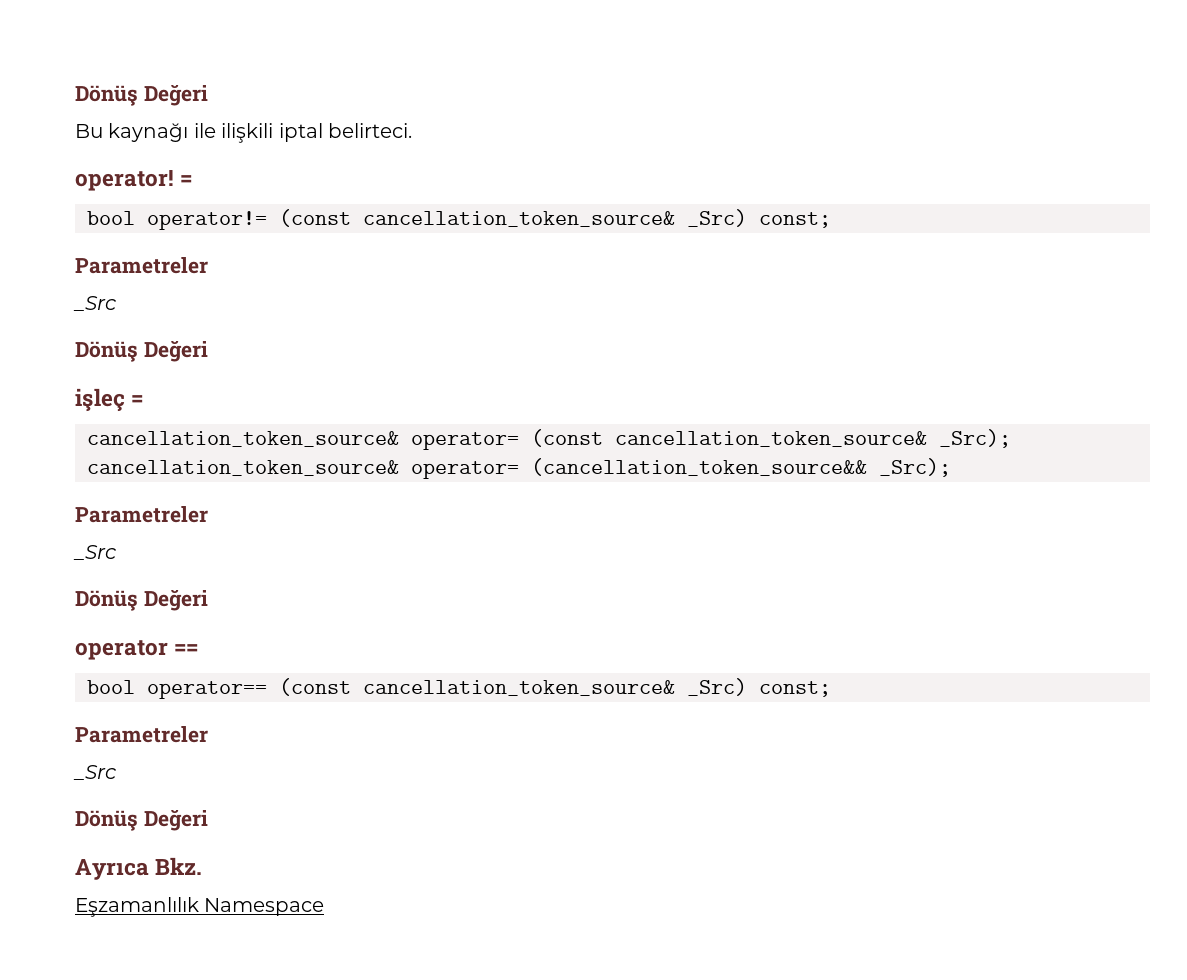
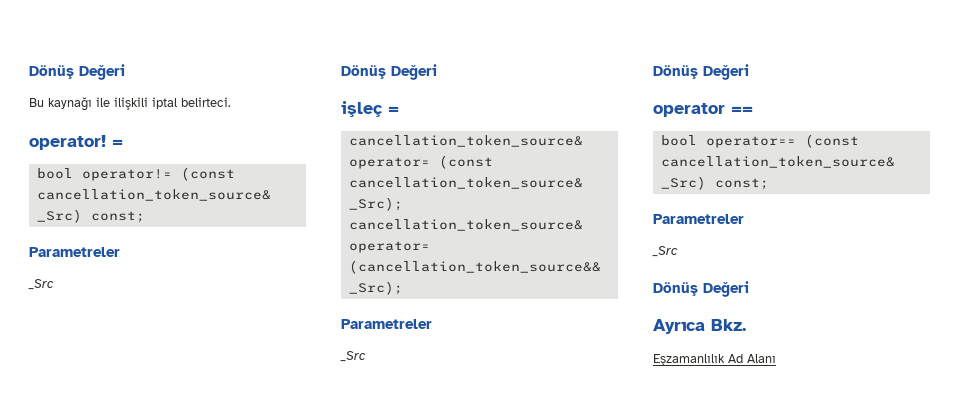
[204,898,325,916] Namespace -> [728,354,776,363] Ad Alanı

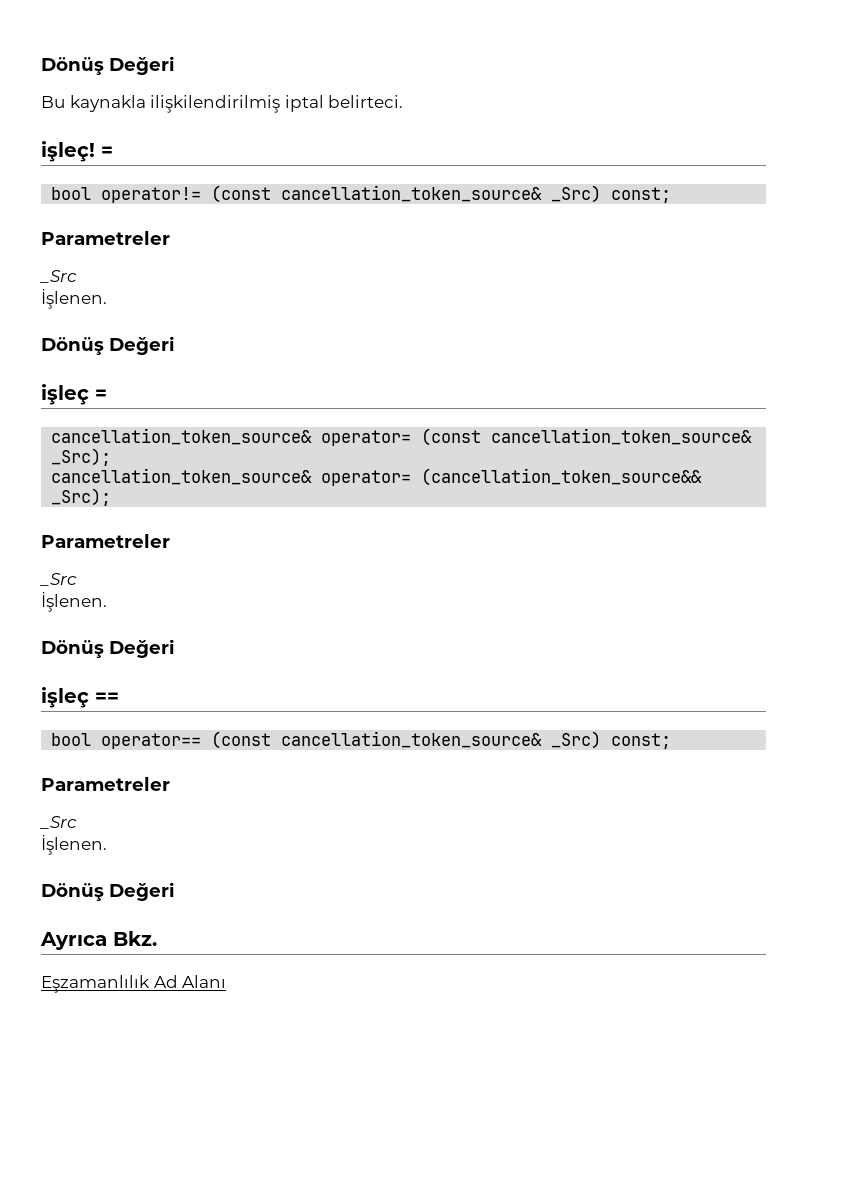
[48,97,148,111] kaynağı ile ilişkili -> [69,95,281,113] kaynakla ilişkilendirilmiş
[29,135,106,150] operator! -> [41,141,95,162] işleç!
(54, 284) none -> [41,289,107,309] // İşlenen.
[653,64,749,80] [653,103,725,117] // Dönüş Değeri // operator -> [41,592,107,612] [41,639,175,658] [41,687,89,708] // İşlenen. // Dönüş Değeri // işleç
(678, 251) none -> [41,835,107,855] // İşlenen.

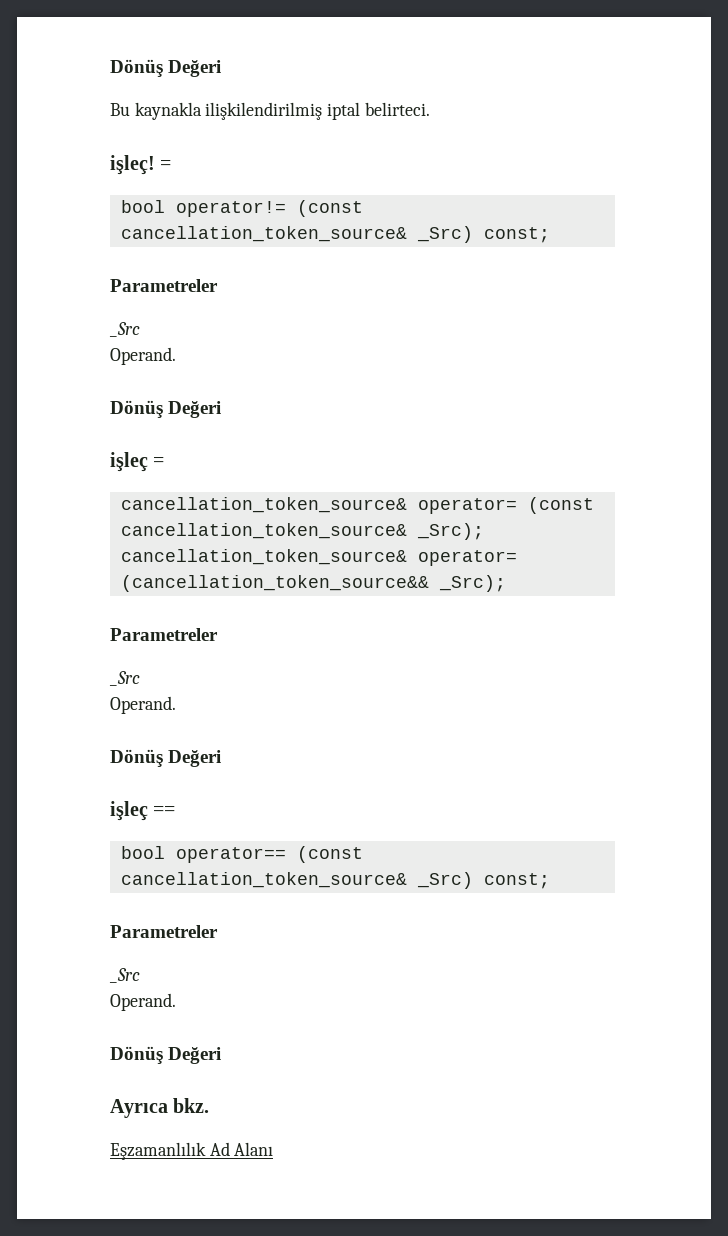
[41,289,107,309] İşlenen. -> [110,347,176,365] Operand.
[41,592,107,612] İşlenen. -> [110,696,176,714] Operand.
[41,835,107,855] İşlenen. -> [110,993,176,1011] Operand.
[113,931,157,946] Bkz. -> [173,1098,210,1113] bkz.

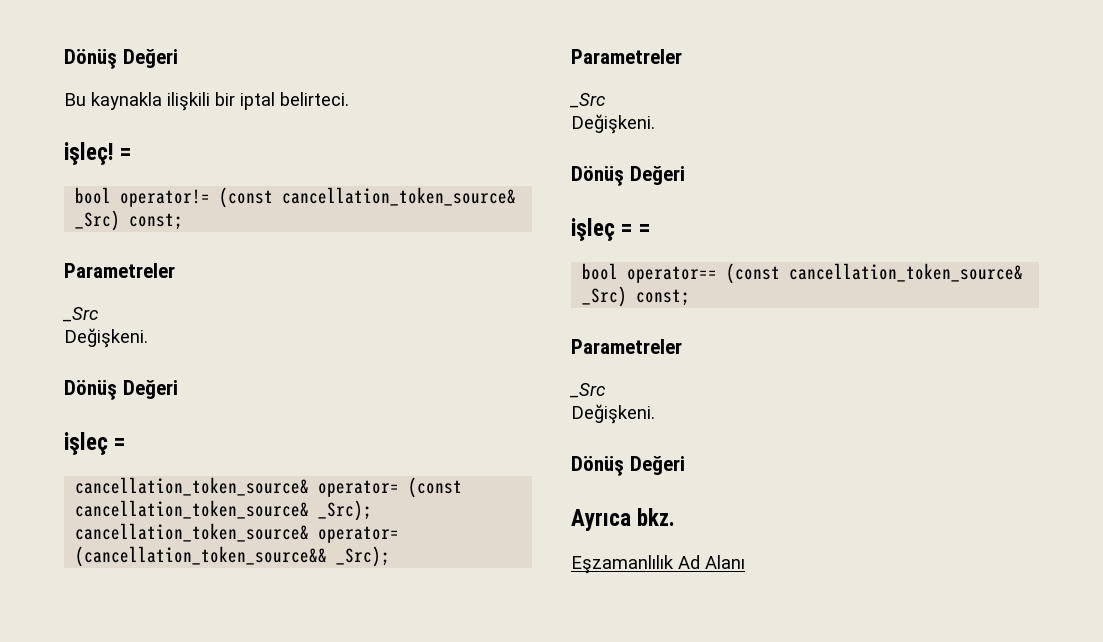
[205,102,323,120] ilişkilendirilmiş -> [167,92,235,111] ilişkili bir
[110,347,176,365] Operand. -> [64,328,148,348] Değişkeni.
[110,696,176,714] [110,749,222,767] [110,801,176,821] Operand. // Dönüş Değeri // işleç == -> [571,114,655,134] [571,166,685,186] [571,218,652,241] Değişkeni. // Dönüş Değeri // işleç = =
[110,993,176,1011] Operand. -> [571,404,655,424] Değişkeni.

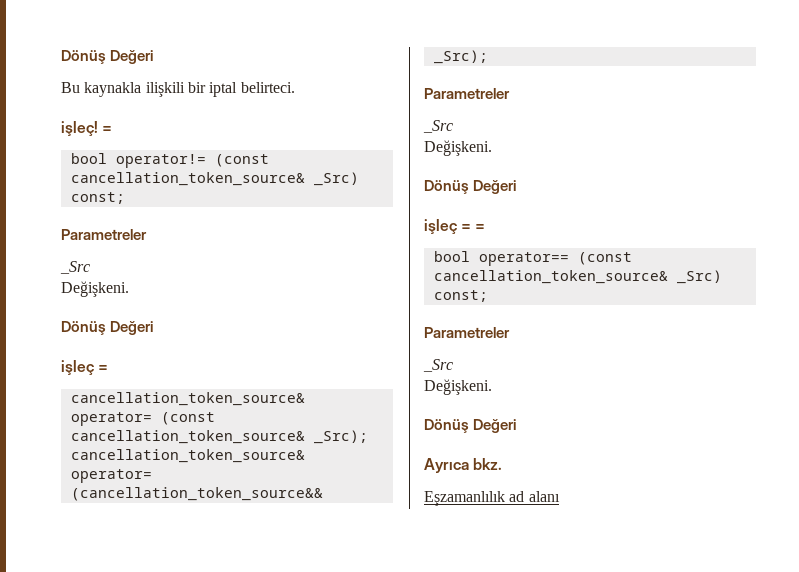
[678,555,745,569] Ad Alanı -> [509,491,560,502] ad alanı

